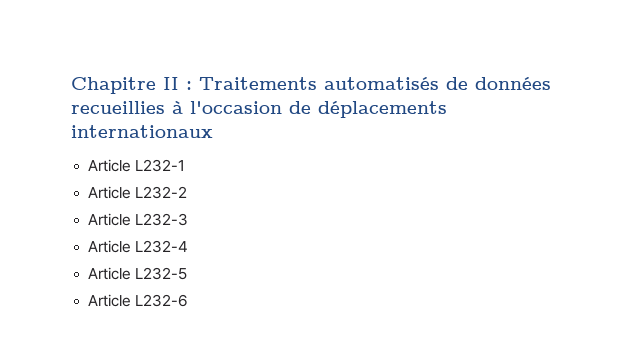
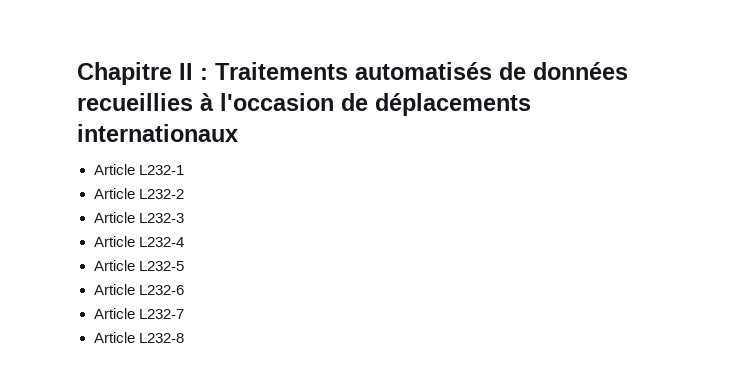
(189, 300) none -> [93,308,184,319] [93,332,184,343] // Article L232-7 // Article L232-8

